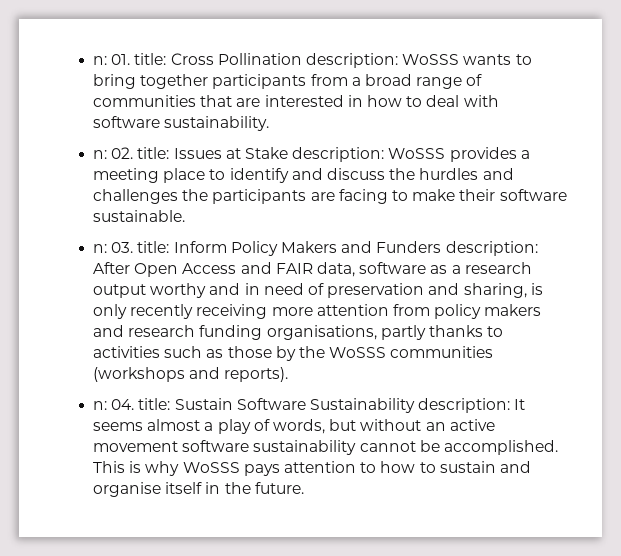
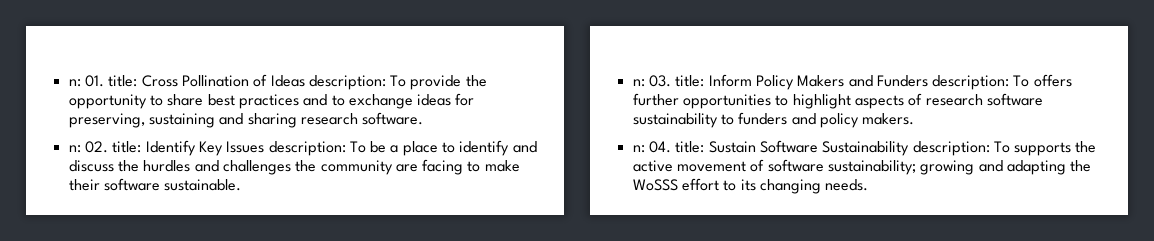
[305,53,532,68] [93,74,483,89] [93,95,499,107] [93,116,270,131] [93,147,530,162] [93,168,160,183] description: WoSSS wants to bring together participants from a broad range of communities that are interested in how to deal with software sustainability. // n: 02. title: Issues at Stake description: WoSSS provides a meeting -> [253,74,487,90] [68,93,475,109] [68,112,424,128] [68,140,399,156] of Ideas description: To provide the opportunity to share best practices and to exchange ideas for preserving, sustaining and sharing research software. // n: 02. title: Identify Key Issues description: To be a
[212,189,307,204] participants -> [320,160,393,175] community
[93,262,532,277] [93,283,543,298] [93,304,542,319] [93,325,504,340] [93,346,494,361] [93,367,289,382] After Open Access and FAIR data, software as a research output worthy and in need of preservation and sharing, is only recently receiving more attention from policy makers and research funding organisations, partly thanks to activities such as those by the WoSSS communities (workshops and reports). -> [1013,74,1072,87] [632,93,1043,109] [632,112,915,128] To offers further opportunities to highlight aspects of research software sustainability to funders and policy makers.
[514,399,526,410] [93,419,495,434] [93,440,558,455] [93,461,531,476] [93,482,304,497] It seems almost a play of words, but without an active movement software sustainability cannot be accomplished. This is why WoSSS pays attention to how to sustain and organise itself in the future. -> [993,141,1097,156] [632,159,1092,175] [632,178,869,194] To supports the active movement of software sustainability; growing and adapting the WoSSS effort to its changing needs.

